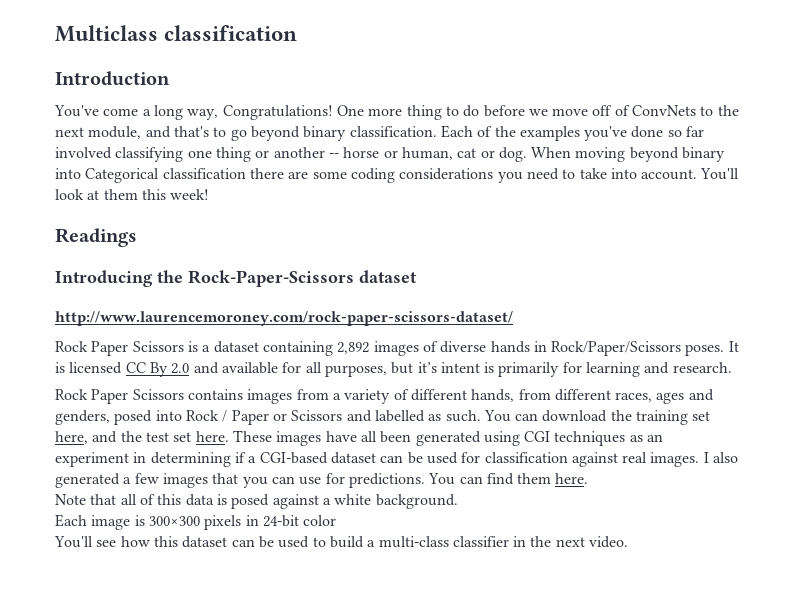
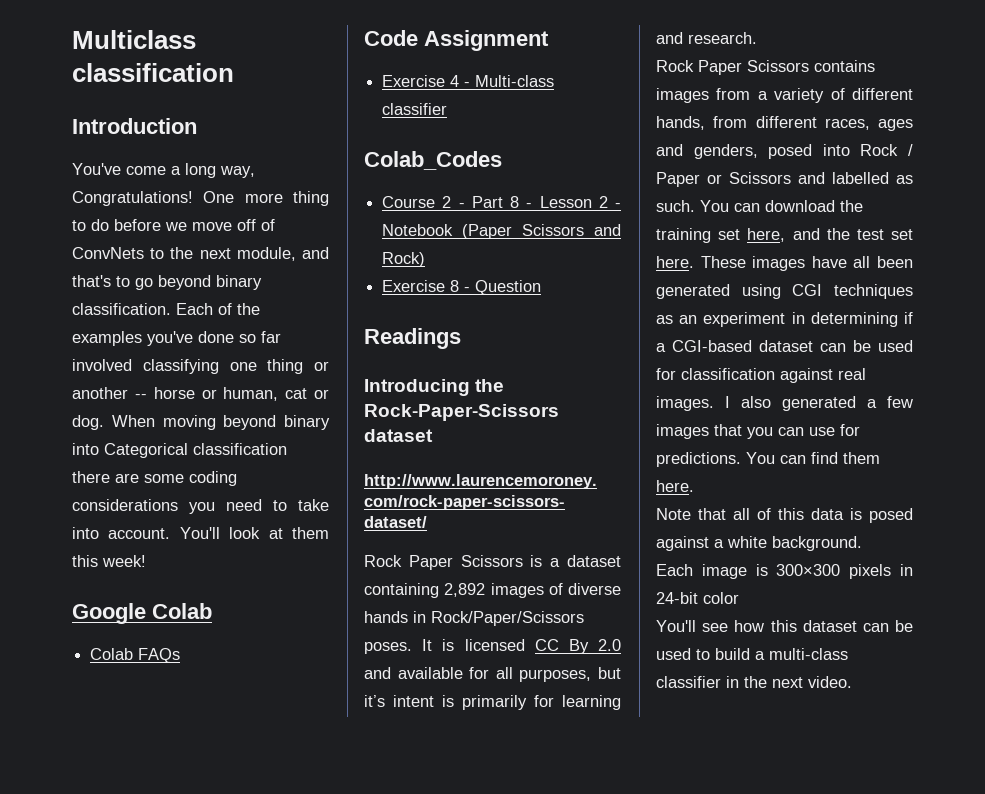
(210, 194) none -> [72,603,212,624] [90,648,181,663] [364,30,549,51] [382,75,555,87] [382,103,448,115] [364,151,502,170] [382,196,621,208] [382,224,621,239] [382,252,426,267] [382,280,542,295] // Google Colab // Colab FAQs // Code Assignment // Exercise 4 - Multi-class classifier // Colab_Codes // Course 2 - Part 8 - Lesson 2 - Notebook (Paper Scissors and Rock) // Exercise 8 - Question

